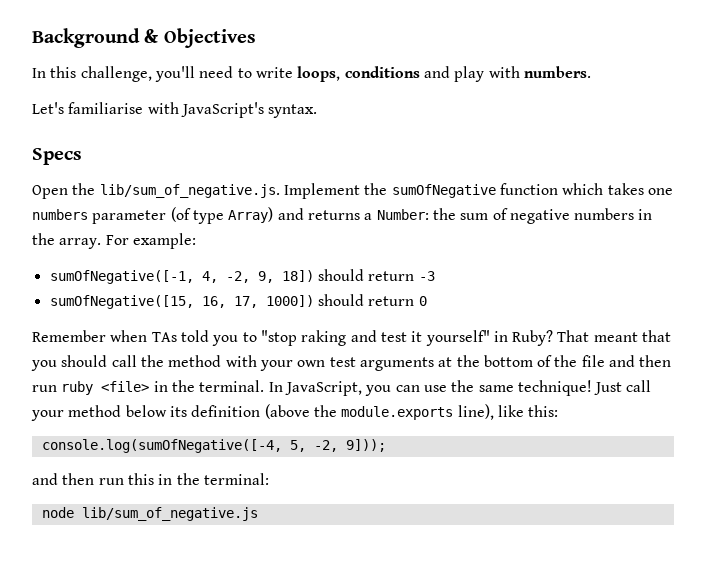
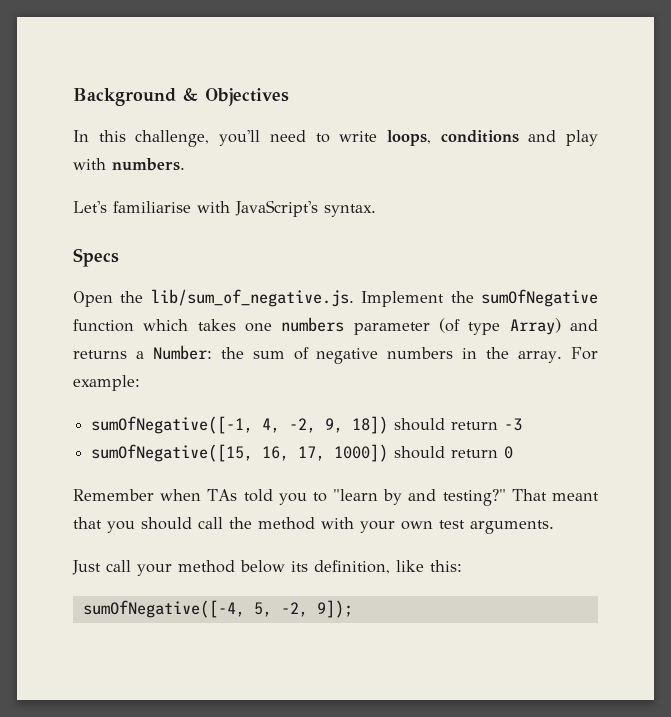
[260,330,554,346] "stop raking and test it yourself" in Ruby? -> [333,489,506,506] "learn by and testing?"
[359,355,672,371] [32,380,592,396] arguments at the bottom of the file and then run ruby <file> in the terminal. In JavaScript, you can use the same technique! -> [470,520,554,534] arguments. //
[191,404,494,420] definition (above the module.exports line), -> [314,560,390,574] definition,
[41,439,282,453] console.log(sumOfNegative([-4, -> [82,600,245,618] sumOfNegative([-4,
[345,439,386,452] [32,473,269,485] [41,507,258,521] 9])); // and then run this in the terminal: // node lib/sum_of_negative.js -> [316,600,353,618] 9]);

